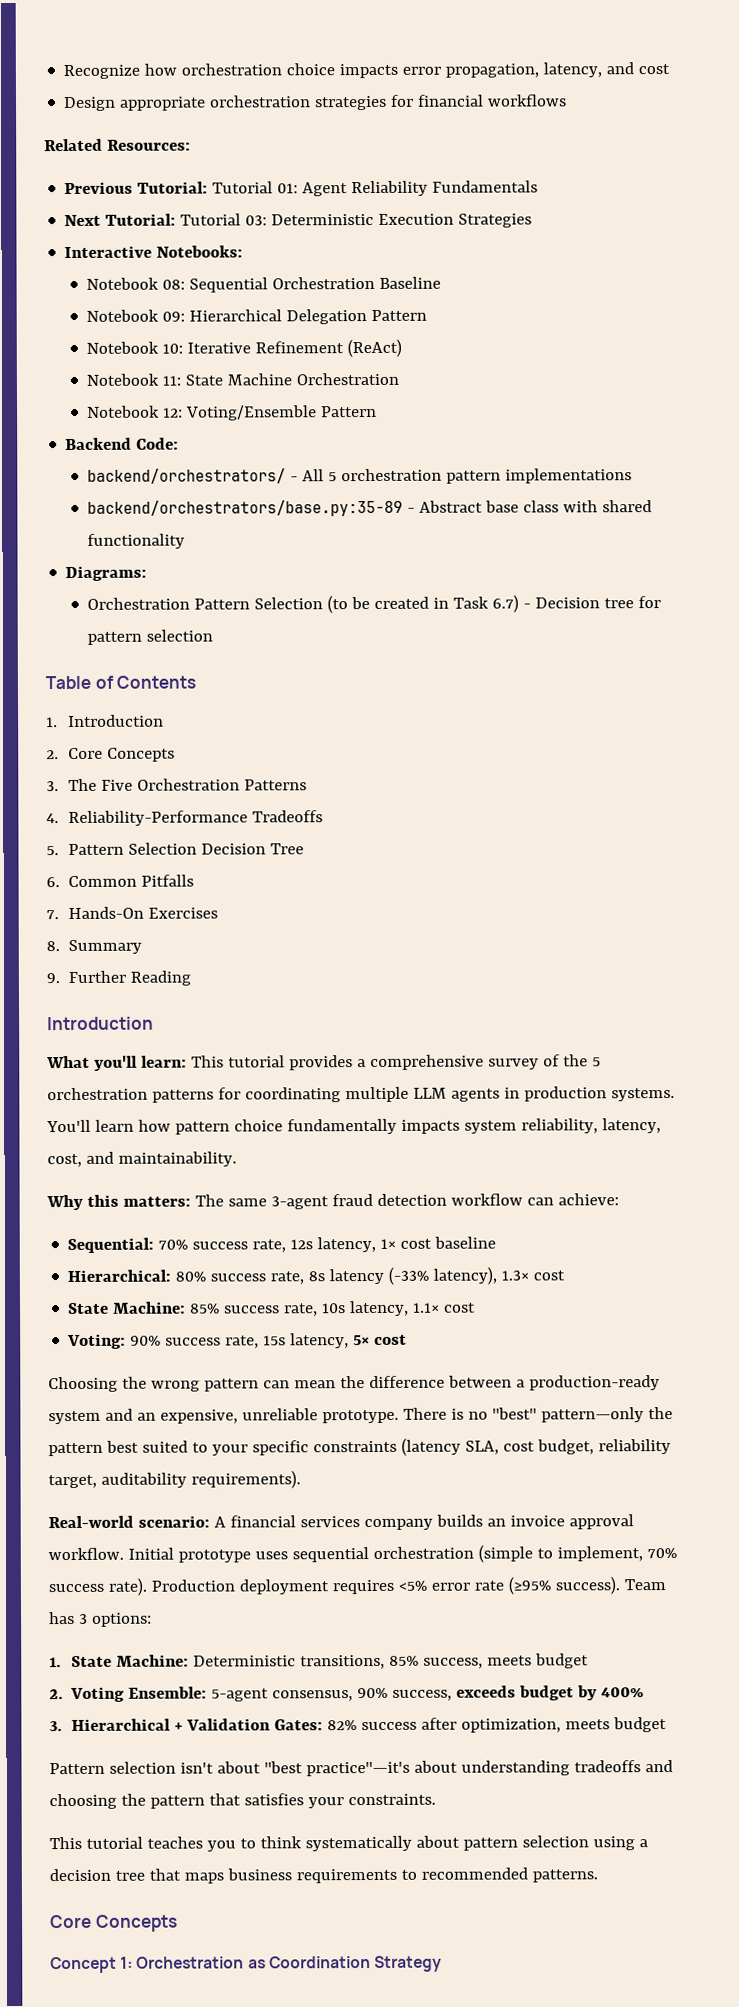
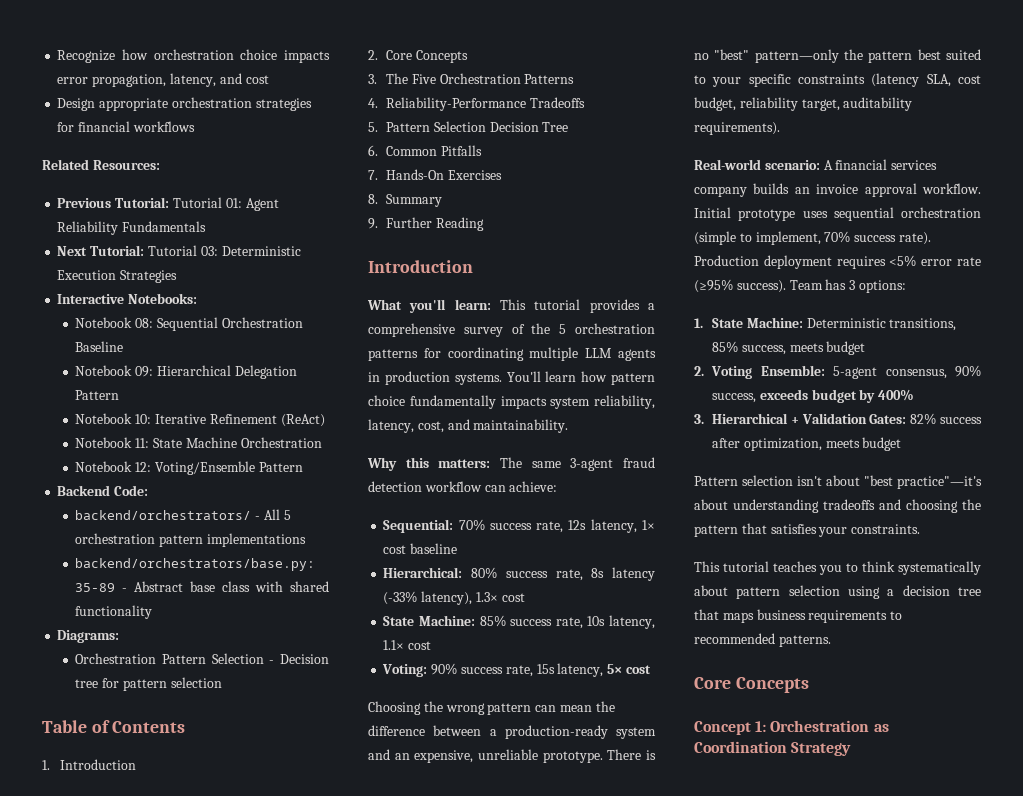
[327,594,520,614] (to be created in Task 6.7) -> (264, 658) none

